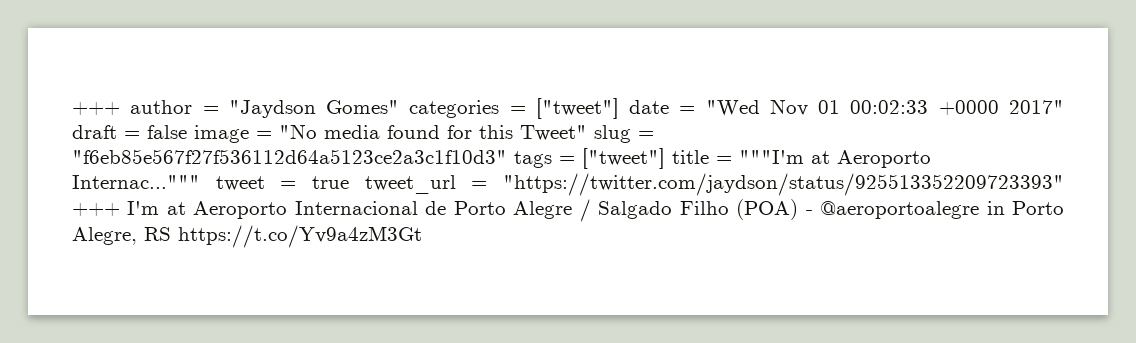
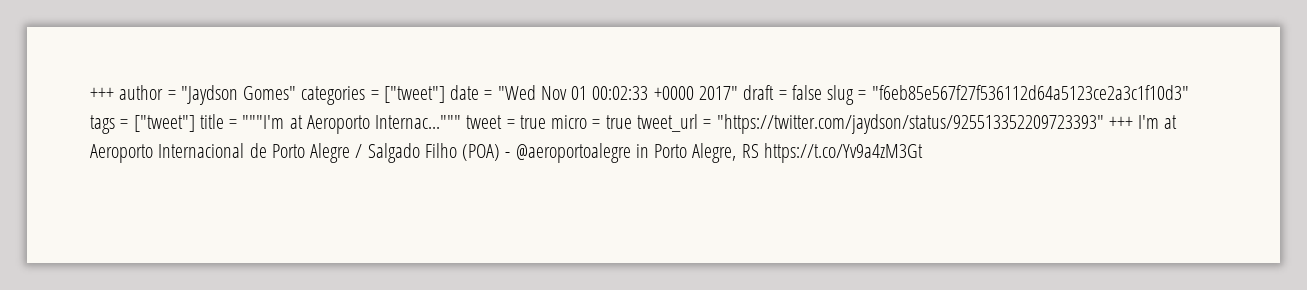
[194,124,587,143] image = "No media found for this Tweet" -> (822, 92) none
(349, 182) none -> [551,115,632,129] micro = true

